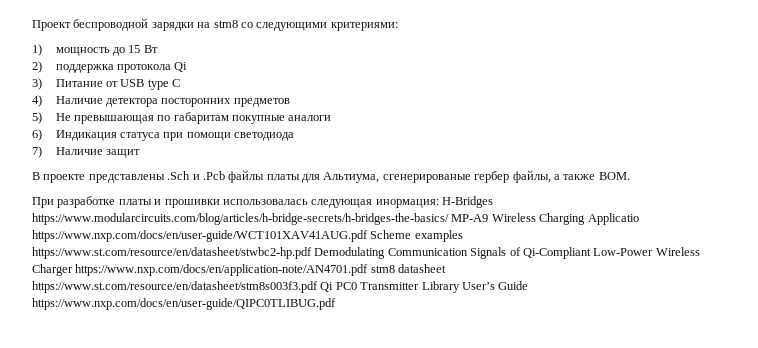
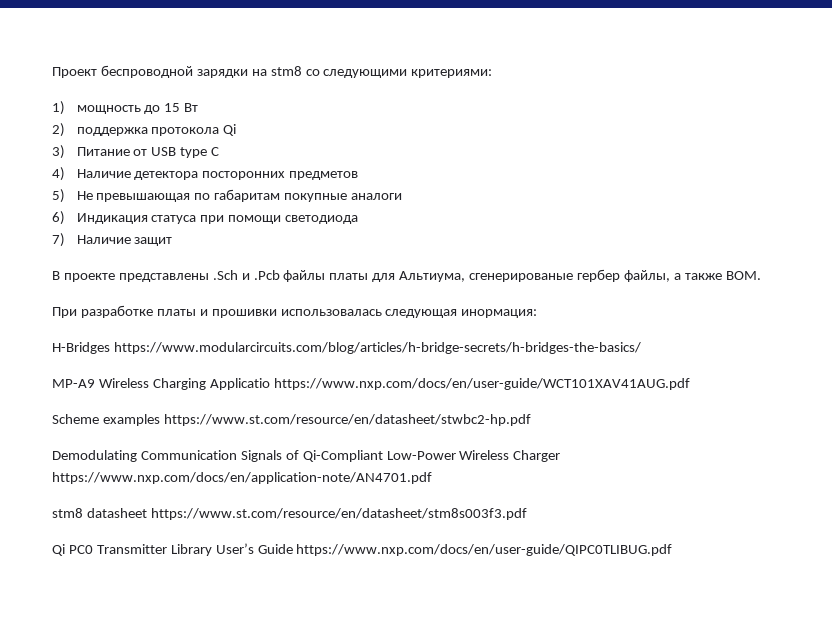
(439, 203) none -> (538, 313) //
(449, 219) none -> (641, 348) //
(368, 236) none -> (690, 384) //
(312, 253) none -> (531, 420) //
(369, 270) none -> (432, 478) //
(318, 287) none -> (527, 514) //

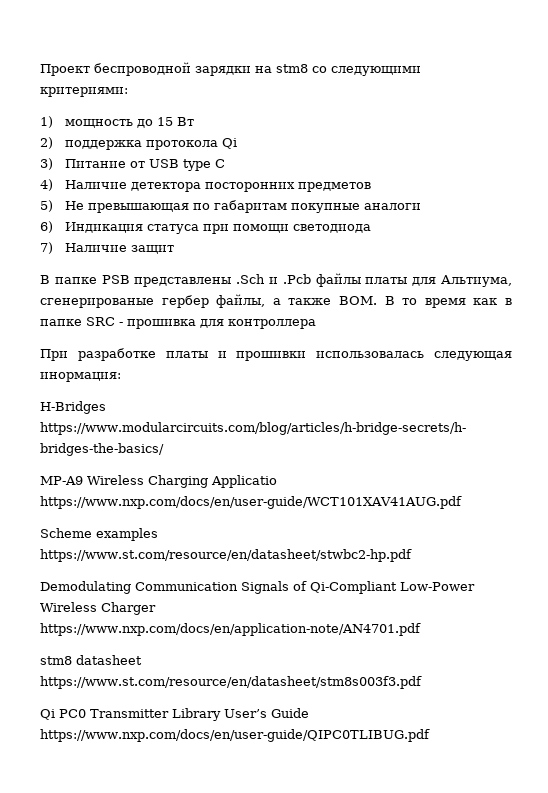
[63,273,115,282] проекте -> [54,275,130,284] папке PSB
(761, 275) none -> [384,296,513,308] [40,317,316,329] В то время как в папке SRC - прошивка для контроллера

